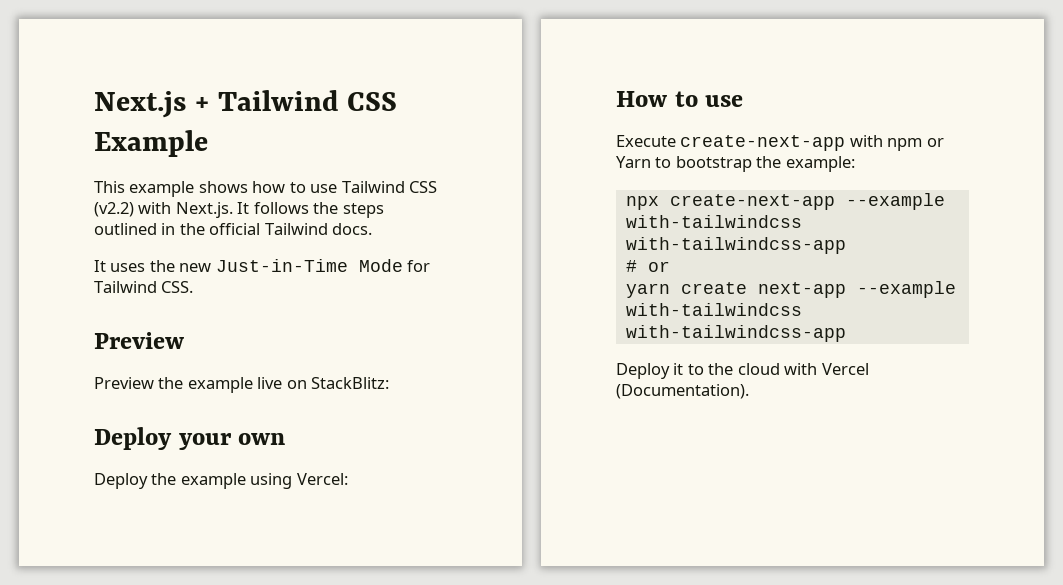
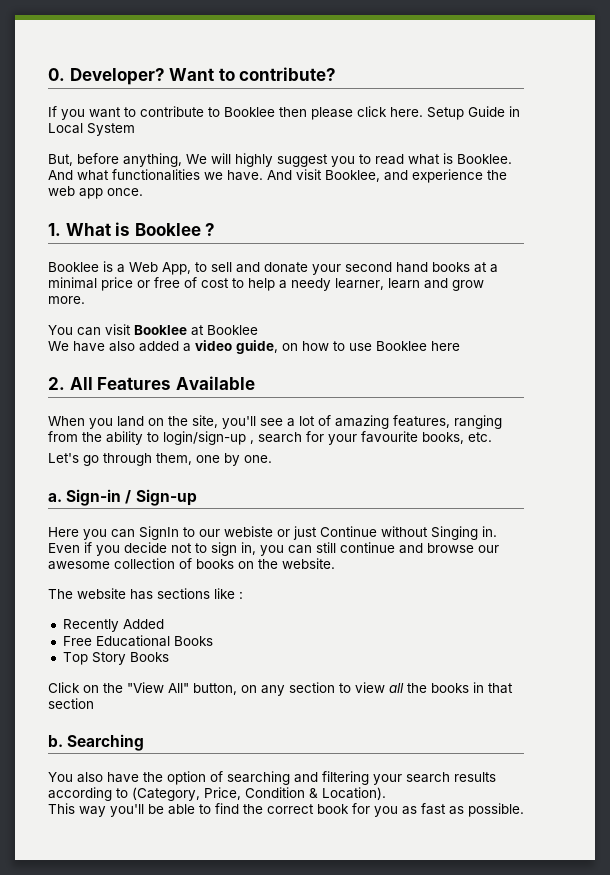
[94,90,398,118] [94,130,208,157] [94,181,438,197] [94,202,384,218] [94,223,373,235] [94,259,431,272] [94,281,194,293] [94,332,184,349] [94,377,390,393] [94,427,286,450] [94,473,348,489] [616,91,744,107] [616,135,944,151] [616,156,855,172] [625,193,945,210] [625,215,802,228] [625,237,846,254] [625,260,670,272] [625,281,956,298] [625,303,802,316] [625,325,846,342] [616,363,869,379] [616,384,749,399] Next.js + Tailwind CSS Example // This example shows how to use Tailwind CSS (v2.2) with Next.js. It follows the steps outlined in the official Tailwind docs. // It uses the new Just-in-Time Mode for Tailwind CSS. // Preview // Preview the example live on StackBlitz: // Deploy your own // Deploy the example using Vercel: // How to use // Execute create-next-app with npm or Yarn to bootstrap the example: // npx create-next-app --example with-tailwindcss with-tailwindcss-app // # or // yarn create next-app --example with-tailwindcss with-tailwindcss-app // Deploy it to the cloud with Vercel (Documentation). -> [48,67,337,85] [48,106,520,120] [48,123,135,136] [48,153,512,167] [48,169,507,183] [48,186,143,199] [48,222,216,236] [48,261,498,275] [48,277,484,291] [48,296,85,304] [48,324,258,336] [48,340,460,354] [48,376,255,390] [48,415,502,429] [48,431,492,445] [48,453,272,466] [48,489,197,506] [48,526,497,540] [48,542,499,556] [48,558,335,570] [48,588,243,600] [62,619,164,632] [62,635,213,647] [62,652,169,665] [48,682,513,696] [48,698,94,709] [48,734,145,751] [48,771,496,785] [48,787,386,801] [48,803,524,817] 0. Developer? Want to contribute? // If you want to contribute to Booklee then please click here. Setup Guide in Local System // But, before anything, We will highly suggest you to read what is Booklee. And what functionalities we have. And visit Booklee, and experience the web app once. // 1. What is Booklee ? // Booklee is a Web App, to sell and donate your second hand books at a minimal price or free of cost to help a needy learner, learn and grow more. // You can visit Booklee at Booklee // We have also added a video guide, on how to use Booklee here // 2. All Features Available // When you land on the site, you'll see a lot of amazing features, ranging from the ability to login/sign-up , search for your favourite books, etc. // Let's go through them, one by one. // a. Sign-in / Sign-up // Here you can SignIn to our webiste or just Continue without Singing in. Even if you decide not to sign in, you can still continue and browse our awesome collection of books on the website. // The website has sections like : // Recently Added // Free Educational Books // Top Story Books // Click on the "View All" button, on any section to view all the books in that section // b. Searching // You also have the option of searching and filtering your search results according to (Category, Price, Condition & Location). // This way you'll be able to find the correct book for you as fast as possible.

